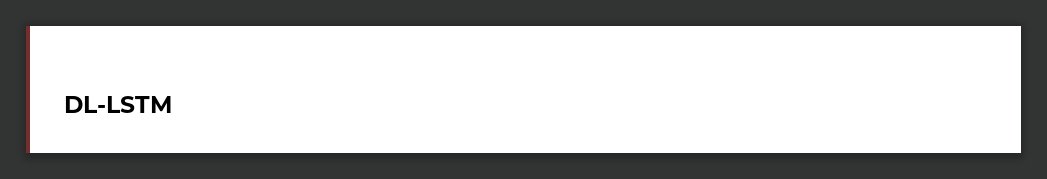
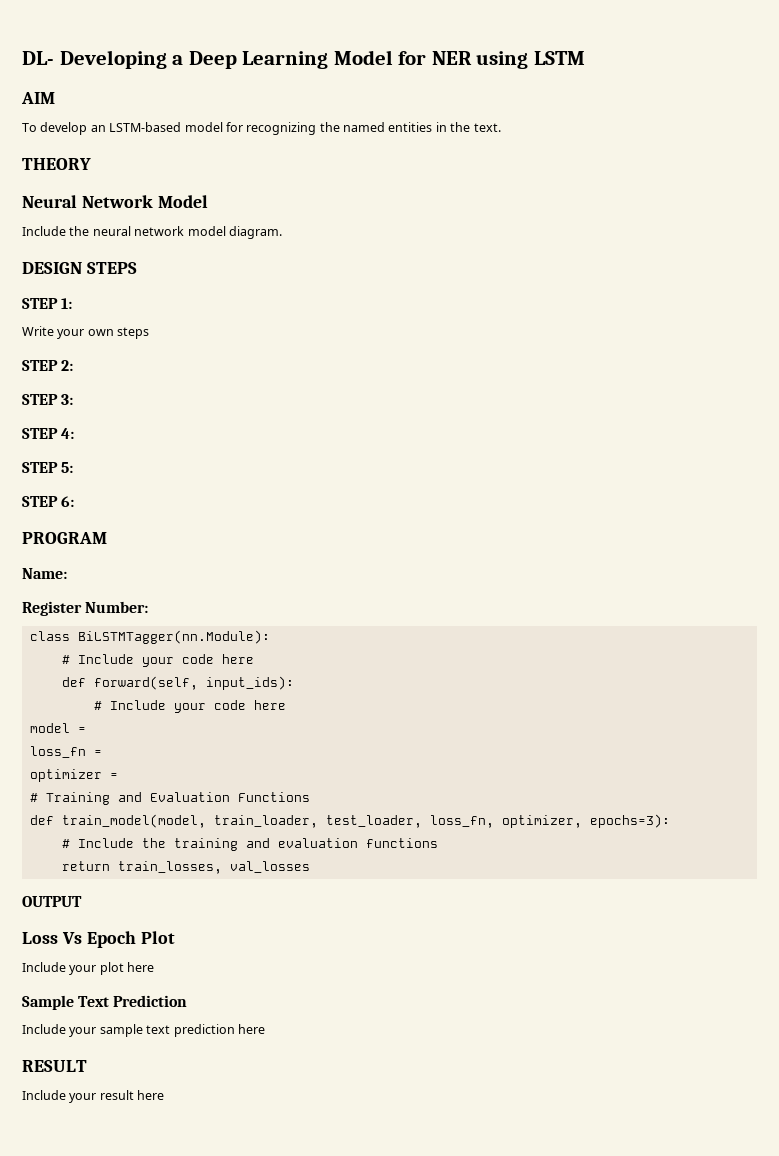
[64,96,172,113] DL-LSTM -> [22,50,585,69] [21,92,55,104] [22,122,501,135] [22,158,91,170] [22,195,208,208] [22,226,282,239] [22,262,137,274] [22,298,73,309] [22,326,150,339] [22,360,74,371] [22,394,74,405] [22,428,75,439] [22,462,74,473] [22,496,75,507] [22,532,107,544] [22,568,67,579] [22,601,149,616] [29,630,270,644] [61,654,254,667] [61,676,294,690] [93,700,286,713] [29,723,86,733] [29,746,102,758] [29,769,118,782] [29,792,310,805] [29,814,670,828] [61,838,438,851] [61,861,310,874] [22,896,82,907] [22,931,175,948] [22,962,155,975] [22,995,188,1010] [22,1024,265,1037] [22,1060,87,1072] [22,1090,165,1103] DL- Developing a Deep Learning Model for NER using LSTM // AIM // To develop an LSTM-based model for recognizing the named entities in the text. // THEORY // Neural Network Model // Include the neural network model diagram. // DESIGN STEPS // STEP 1: // Write your own steps // STEP 2: // STEP 3: // STEP 4: // STEP 5: // STEP 6: // PROGRAM // Name: // Register Number: // class BiLSTMTagger(nn.Module): // # Include your code here // def forward(self, input_ids): // # Include your code here // model = // loss_fn = // optimizer = // # Training and Evaluation Functions // def train_model(model, train_loader, test_loader, loss_fn, optimizer, epochs=3): // # Include the training and evaluation functions // return train_losses, val_losses // OUTPUT // Loss Vs Epoch Plot // Include your plot here // Sample Text Prediction // Include your sample text prediction here // RESULT // Include your result here

